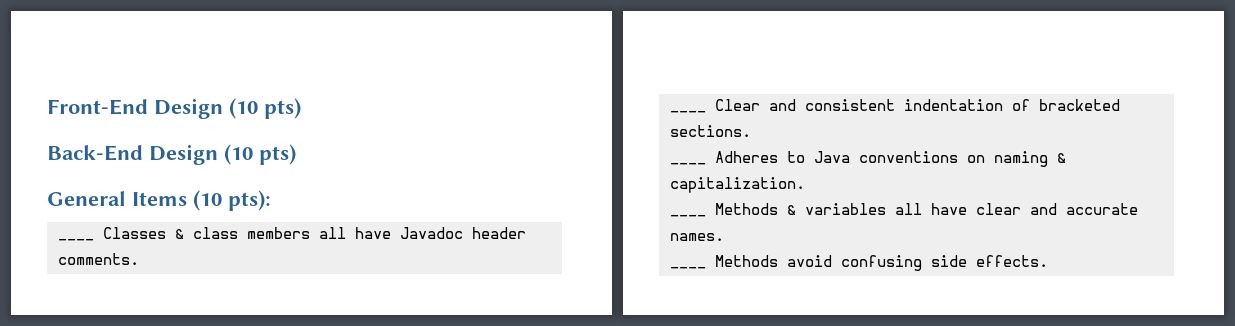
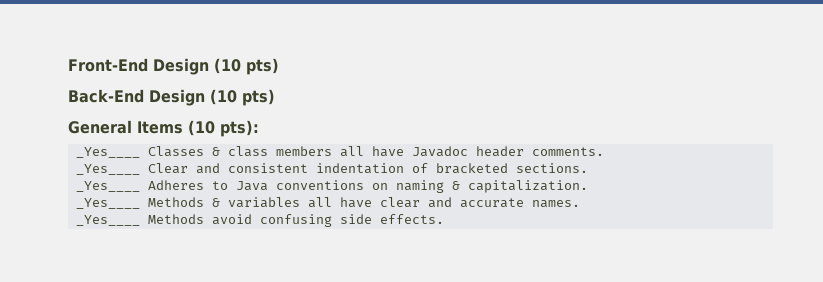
[57,239,94,241] ____ -> [75,147,140,158] _Yes____
[669,111,706,113] ____ -> [75,164,140,175] _Yes____
[669,163,706,165] ____ -> [75,181,140,192] _Yes____
[669,215,706,217] ____ -> [75,198,140,209] _Yes____
[669,267,706,269] ____ -> [75,215,140,226] _Yes____

